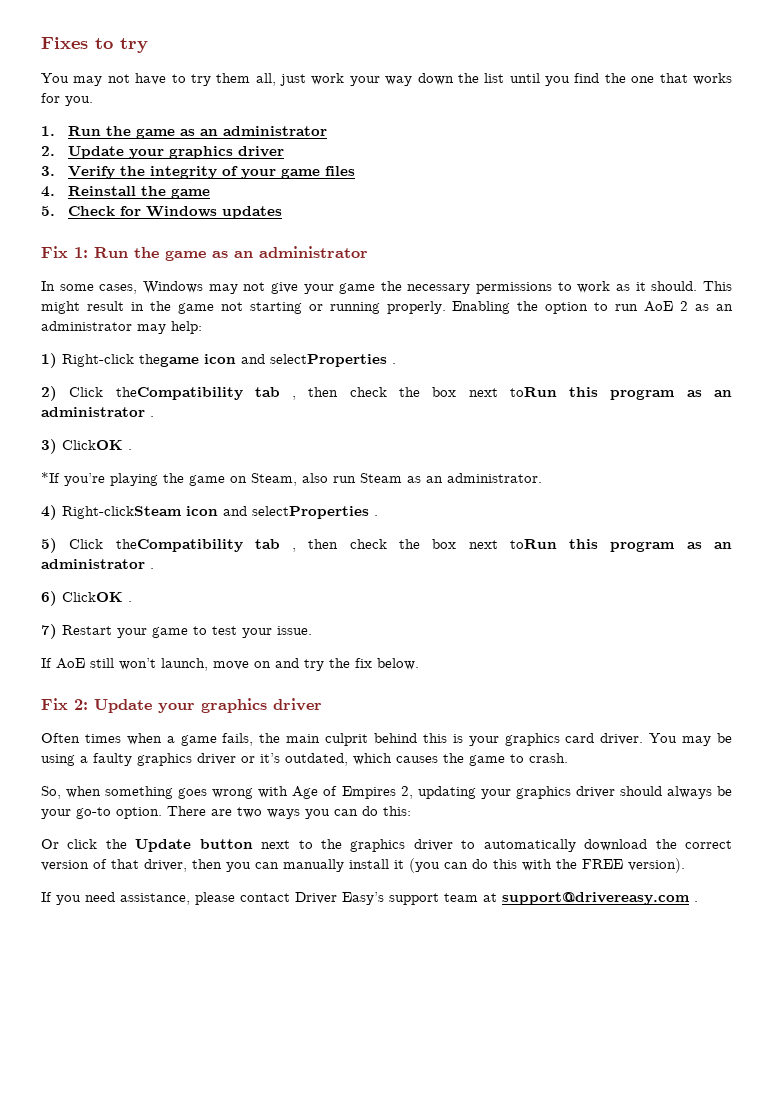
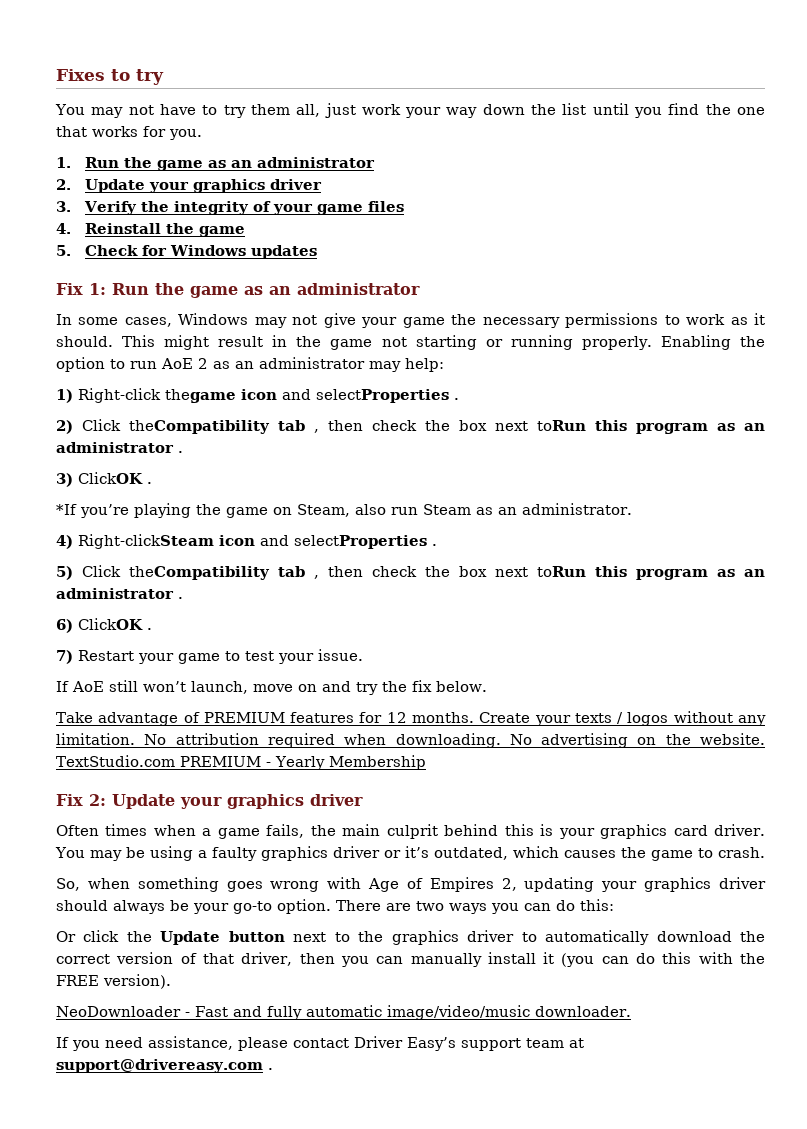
(419, 664) none -> [56,711,766,726] [56,733,765,748] [56,755,426,770] // Take advantage of PREMIUM features for 12 months. Create your texts / logos without any limitation. No attribution required when downloading. No advertising on the website. TextStudio.com PREMIUM - Yearly Membership
(685, 865) none -> [56,1005,631,1020] // NeoDownloader - Fast and fully automatic image/video/music downloader.

